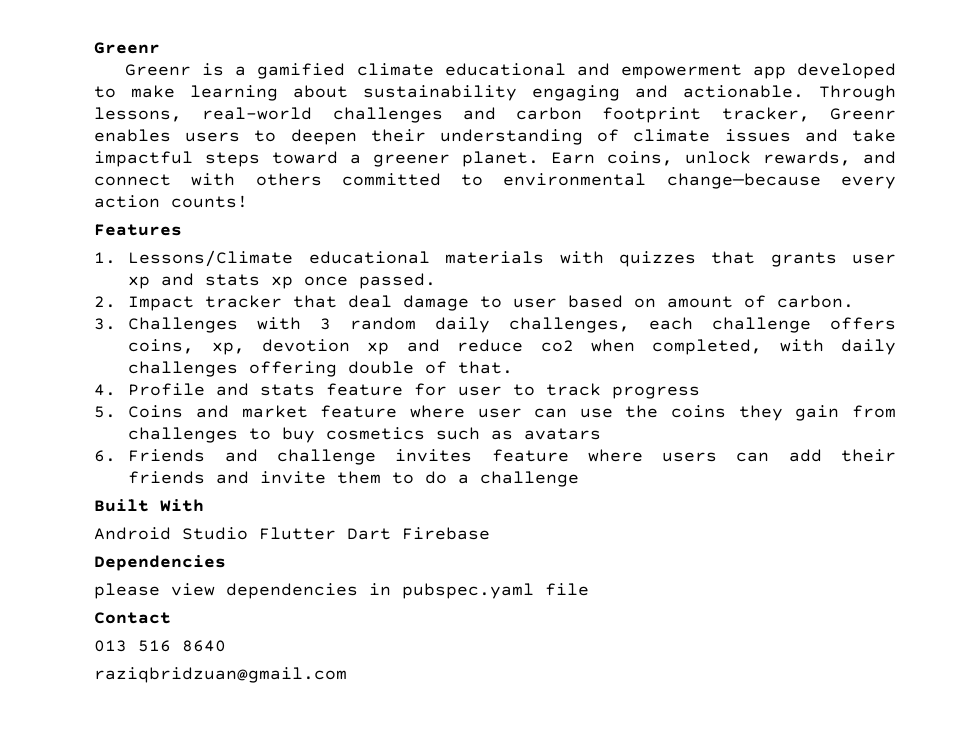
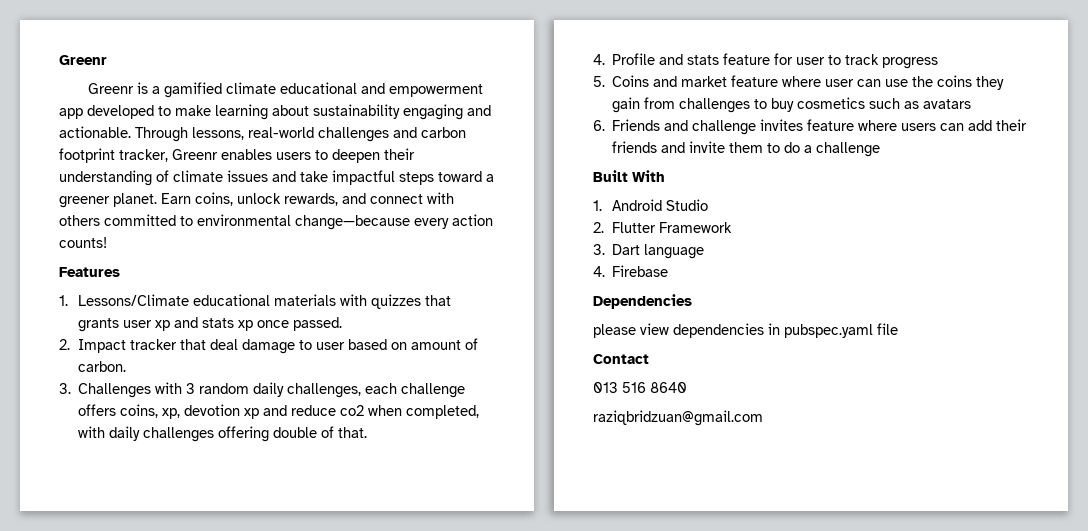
(204, 505) none -> [593,200,602,211] 1.
[259,527,391,540] Flutter Dart -> [593,222,732,233] [593,244,705,259] [593,266,605,277] // 2. Flutter Framework // 3. Dart language // 4.

